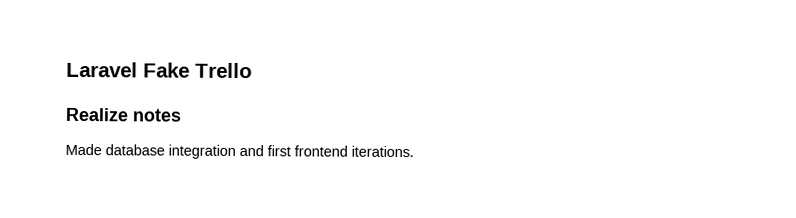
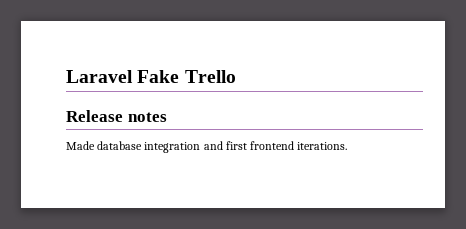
[65,107,128,122] Realize -> [66,110,123,122] Release

